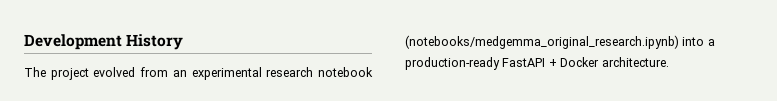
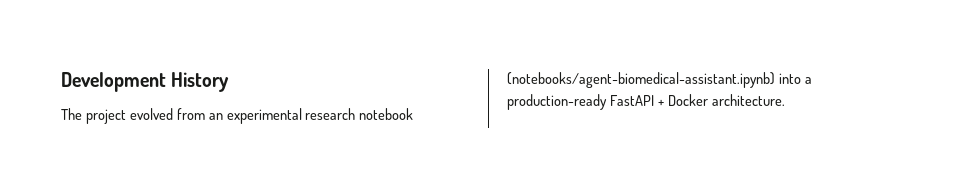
[405,35,679,49] (notebooks/medgemma_original_research.ipynb) -> [507,72,775,88] (notebooks/agent-biomedical-assistant.ipynb)

